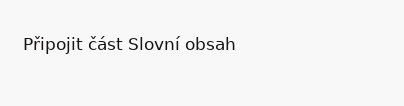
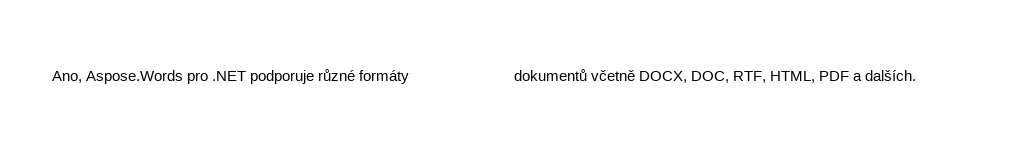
[23,36,236,54] Připojit část Slovní obsah -> [52,69,917,84] Ano, Aspose.Words pro .NET podporuje různé formáty dokumentů včetně DOCX, DOC, RTF, HTML, PDF a dalších.

